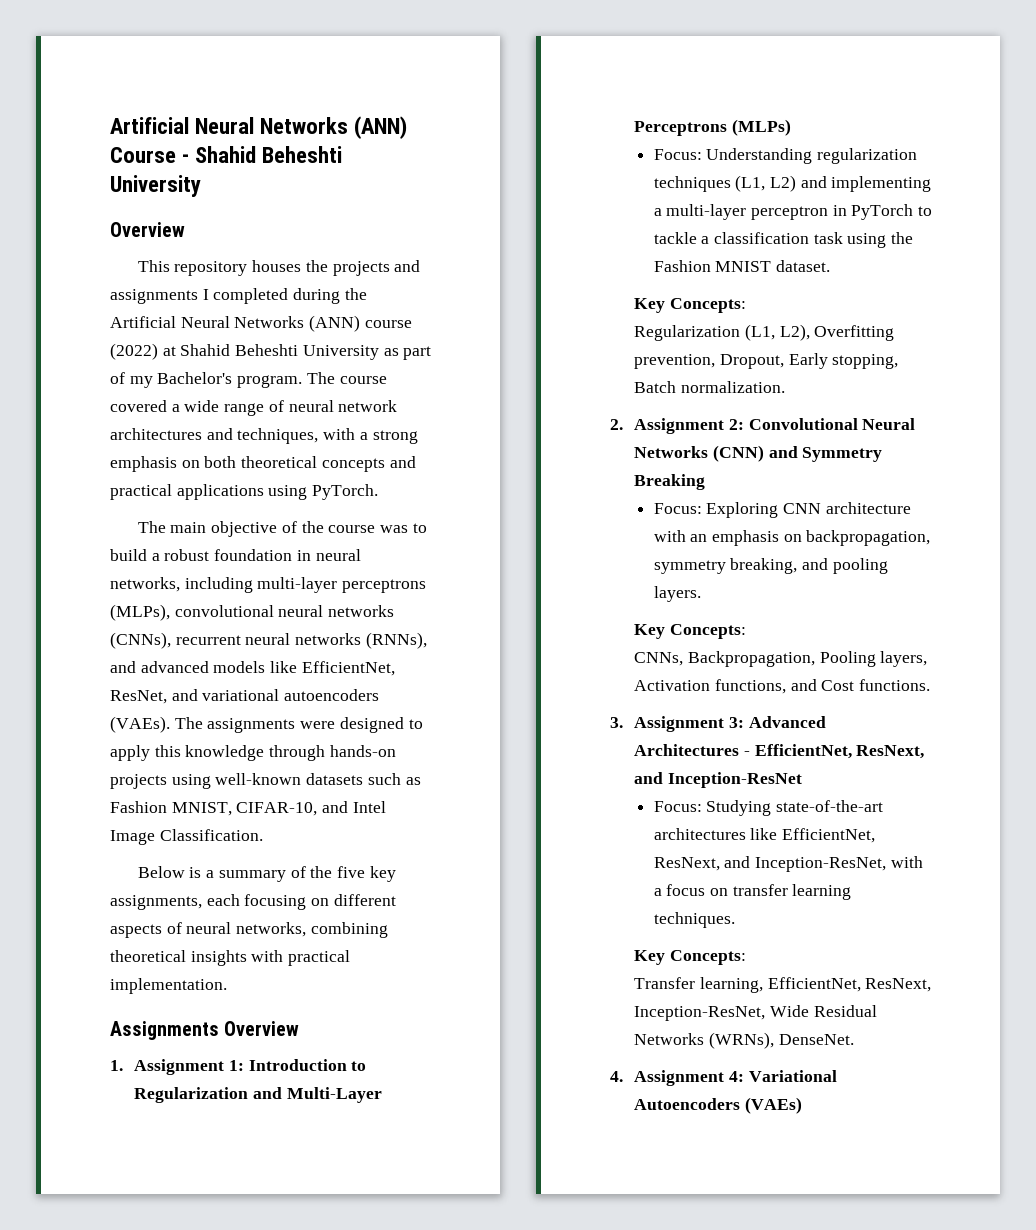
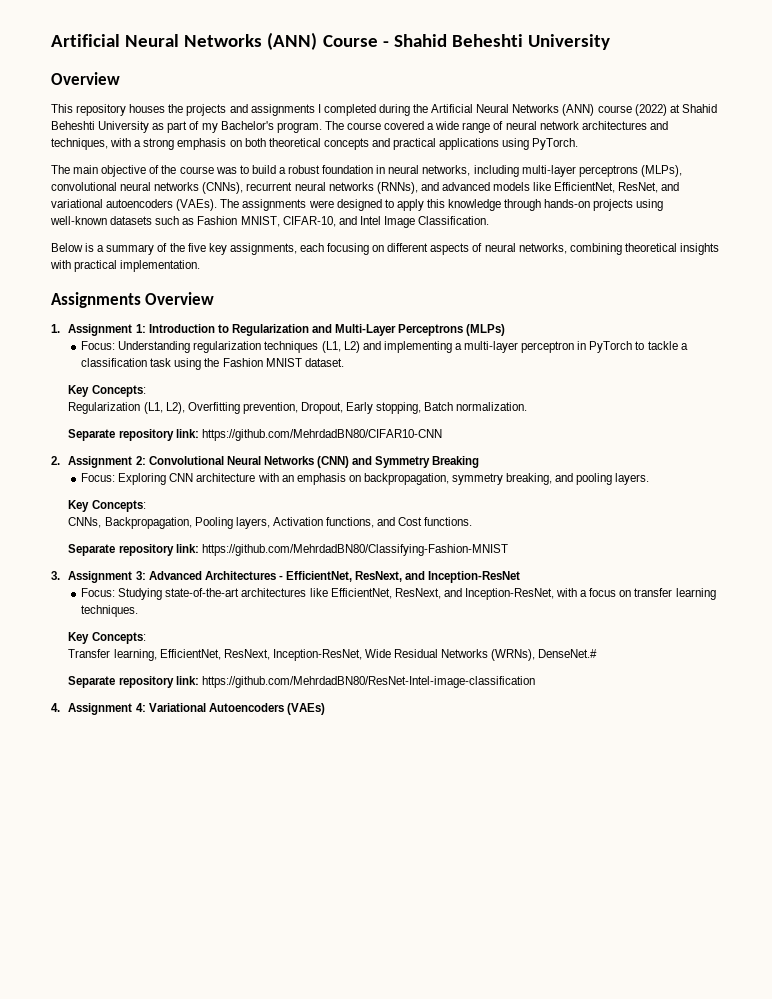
(785, 387) none -> [68,429,442,441] // Separate repository link: https://github.com/MehrdadBN80/CIFAR10-CNN
(931, 685) none -> [68,544,508,556] // Separate repository link: https://github.com/MehrdadBN80/Classifying-Fashion-MNIST
[778,1034,854,1045] DenseNet. -> [538,649,598,658] [68,676,535,688] DenseNet.# // Separate repository link: https://github.com/MehrdadBN80/ResNet-Intel-image-classification

